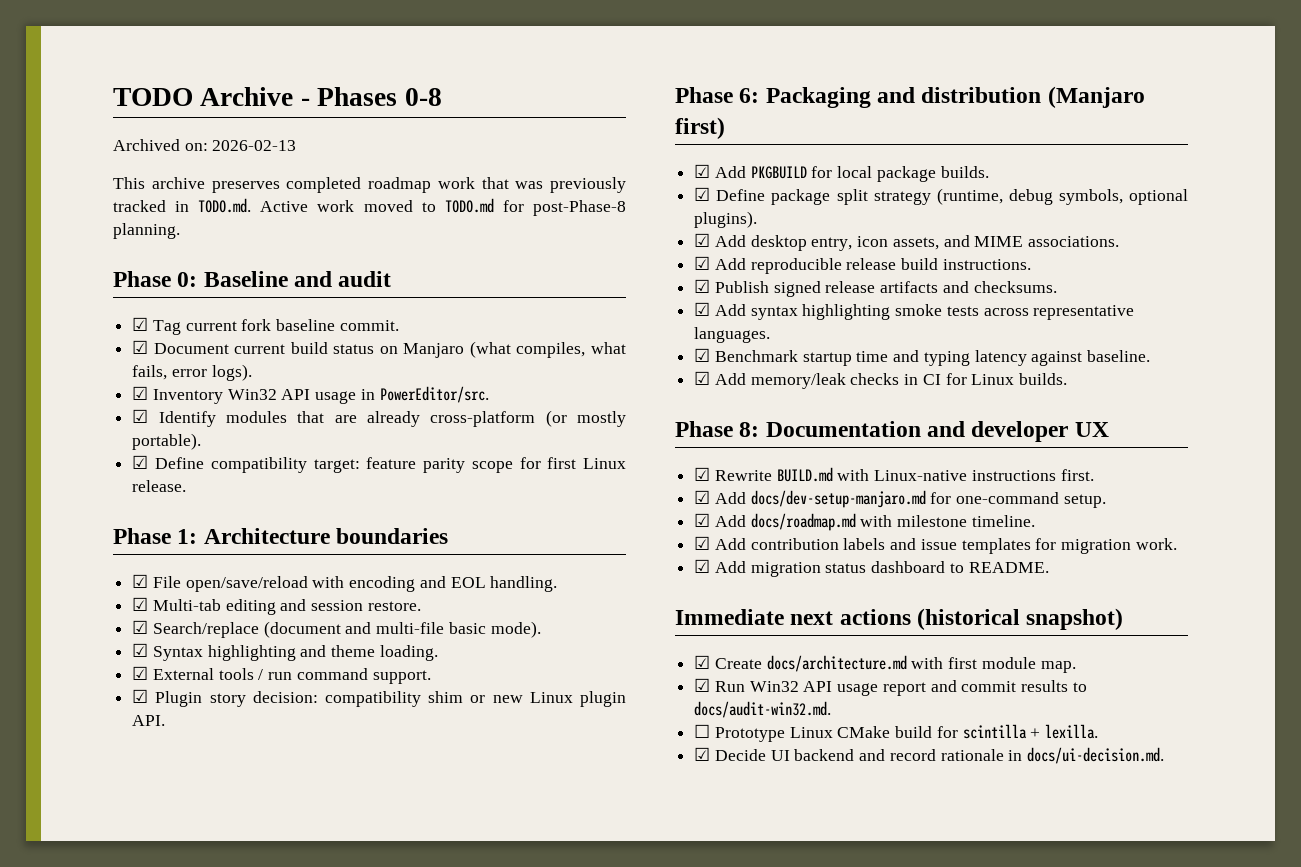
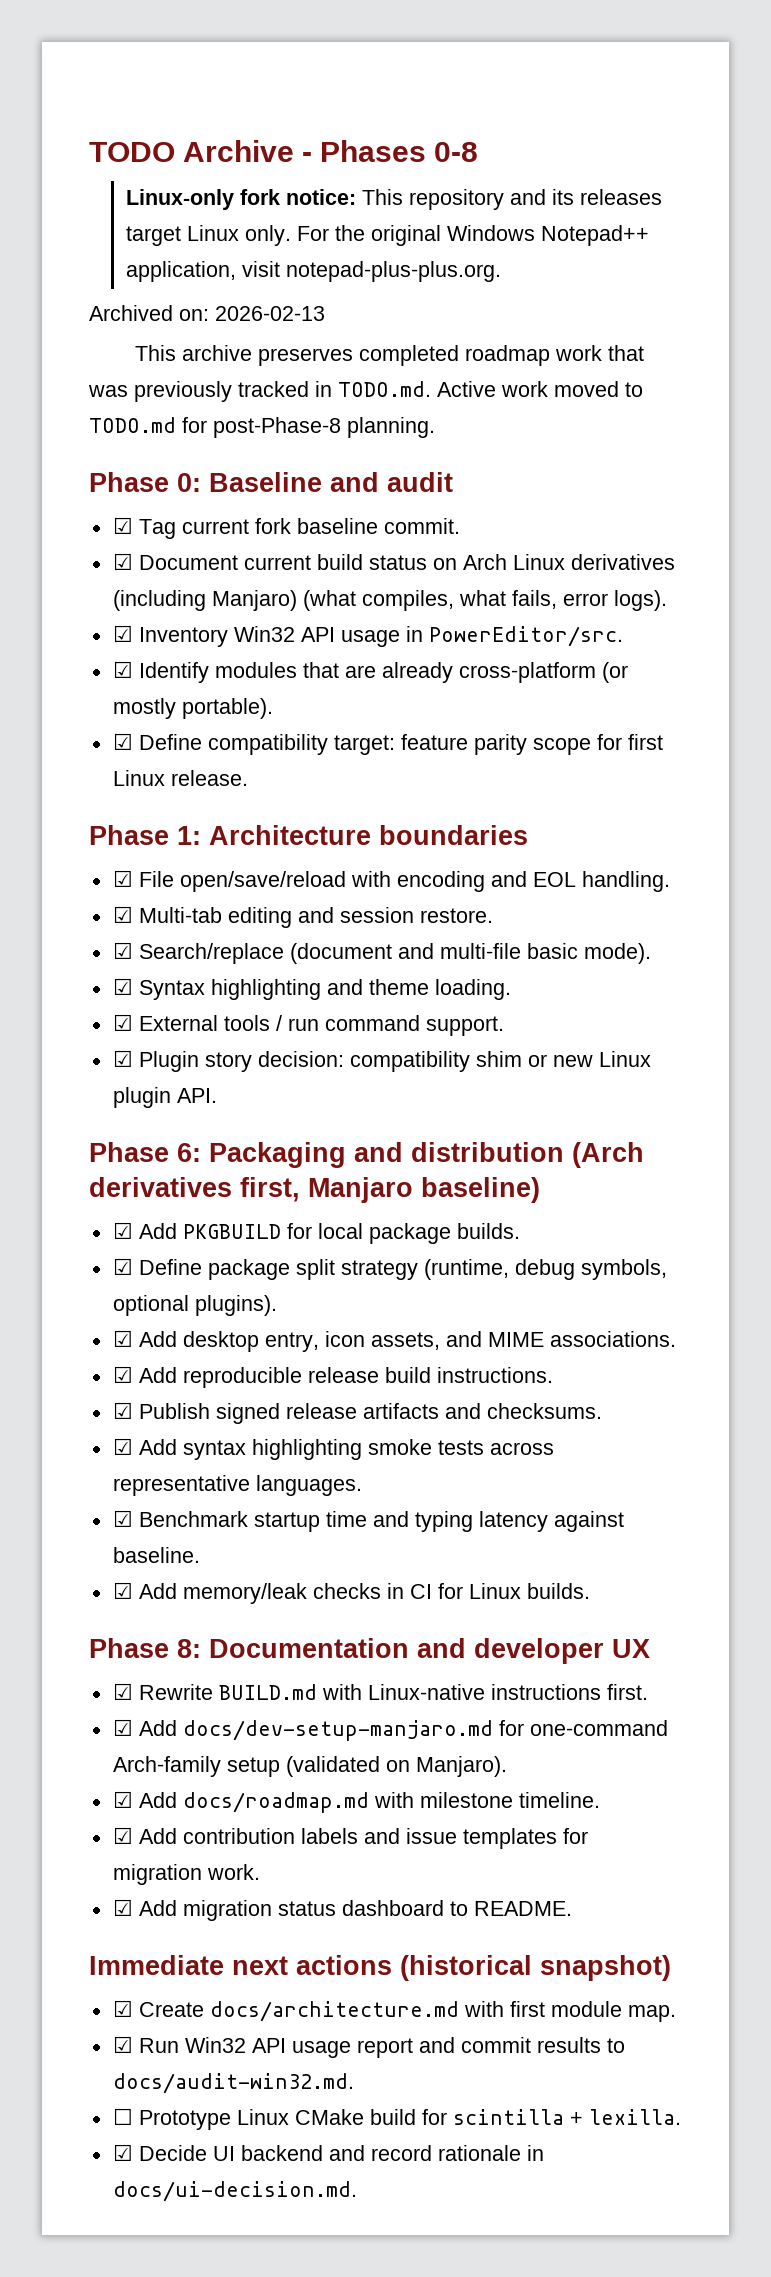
(442, 97) none -> [125,189,662,210] [125,225,649,246] [125,261,501,282] // Linux-only fork notice: This repository and its releases target Linux only. For the original Windows Notepad++ application, visit notepad-plus-plus.org.
[403,343,465,358] Manjaro -> [462,554,675,570] [112,590,297,611] Arch Linux derivatives (including Manjaro)
[1047,86,1145,108] [675,117,725,139] (Manjaro first) -> [572,1142,644,1168] [89,1177,540,1203] (Arch derivatives first, Manjaro baseline)
[1063,494,1106,508] setup. -> [112,1756,507,1777] Arch-family setup (validated on Manjaro).

